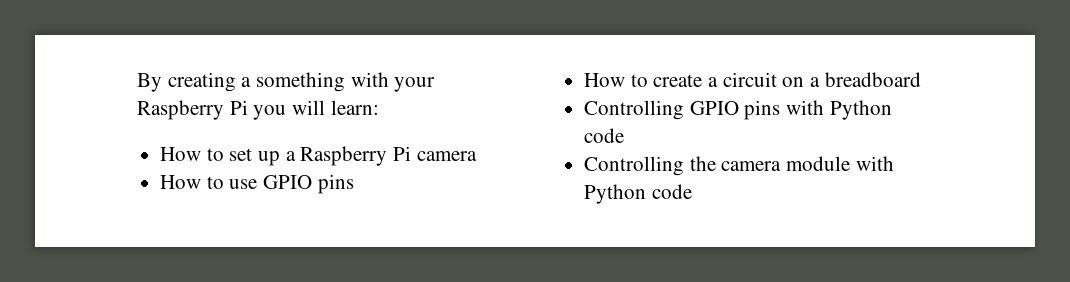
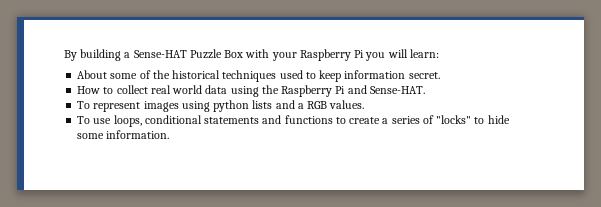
[167,72,346,92] creating a something -> [80,49,244,61] building a Sense-HAT Puzzle Box
[160,146,477,166] [160,174,354,194] [584,72,921,87] [584,100,892,120] [584,128,625,143] [584,156,894,176] [584,184,692,204] How to set up a Raspberry Pi camera // How to use GPIO pins // How to create a circuit on a breadboard // Controlling GPIO pins with Python code // Controlling the camera module with Python code -> [77,70,440,82] [77,85,425,97] [77,100,365,112] [77,115,510,127] [77,130,170,139] About some of the historical techniques used to keep information secret. // How to collect real world data using the Raspberry Pi and Sense-HAT. // To represent images using python lists and a RGB values. // To use loops, conditional statements and functions to create a series of "locks" to hide some information.

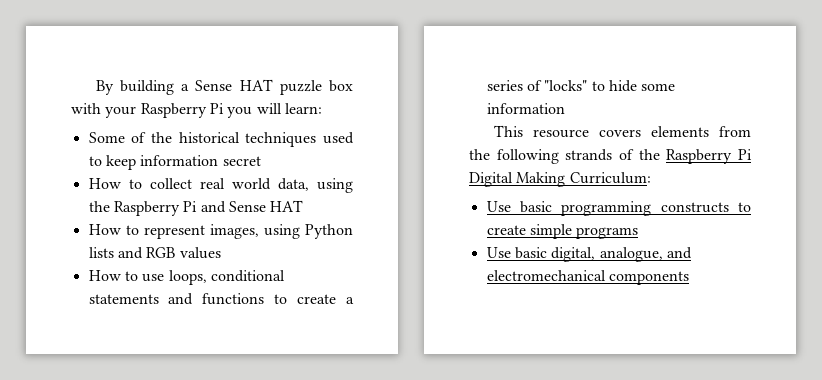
[133,49,244,59] Sense-HAT Puzzle Box -> [195,79,353,95] Sense HAT puzzle box
[77,70,138,79] About some -> [88,132,125,143] Some
[408,72,440,79] secret. -> [222,156,261,166] secret
[205,85,228,94] data -> [277,178,309,191] data,
[369,86,425,94] [77,100,365,112] [77,116,91,124] Sense-HAT. // To represent images using python lists and a RGB values. // To -> [228,200,304,212] [88,224,353,239] [88,247,221,259] [88,270,138,281] Sense HAT // How to represent images, using Python lists and RGB values // How to
[106,130,170,139] information. -> [486,103,565,114] [493,125,751,138] [469,149,752,164] [469,172,651,187] [486,201,751,216] [486,224,639,239] [486,247,692,262] [486,270,689,285] information // This resource covers elements from the following strands of the Raspberry Pi Digital Making Curriculum: // Use basic programming constructs to create simple programs // Use basic digital, analogue, and electromechanical components

